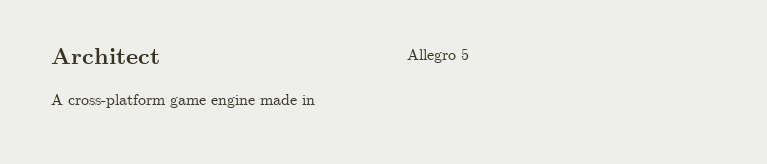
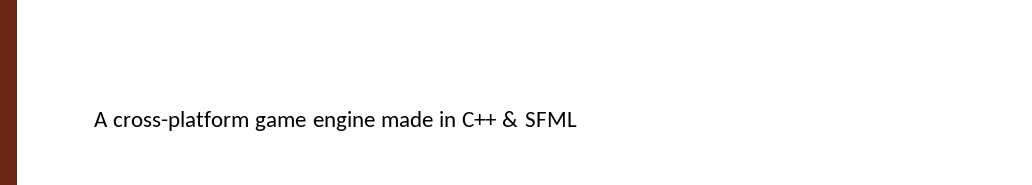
[51,48,160,64] Architect // -> (94, 119) none
[407,48,469,63] Allegro 5 -> [462,111,577,127] C++ & SFML

